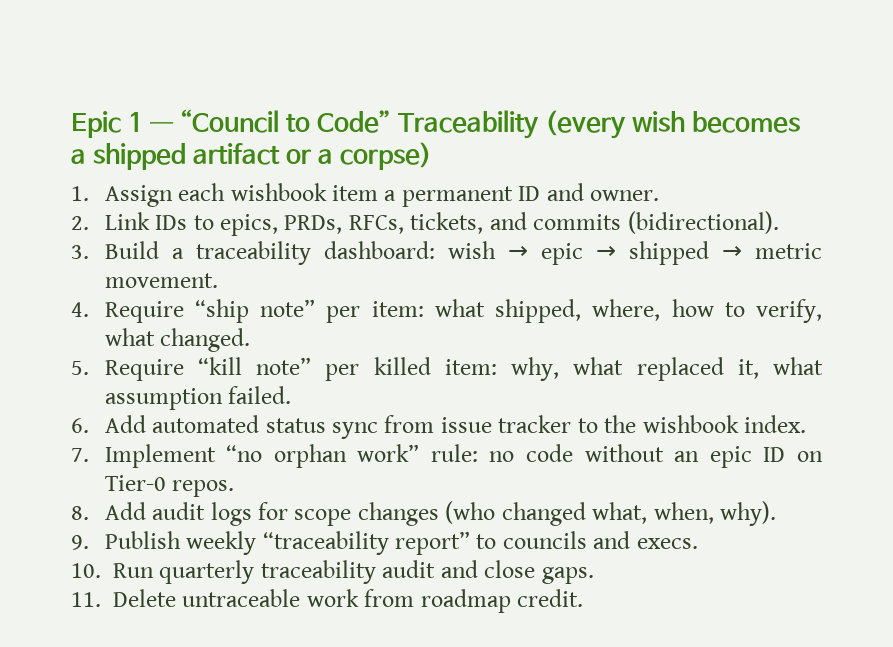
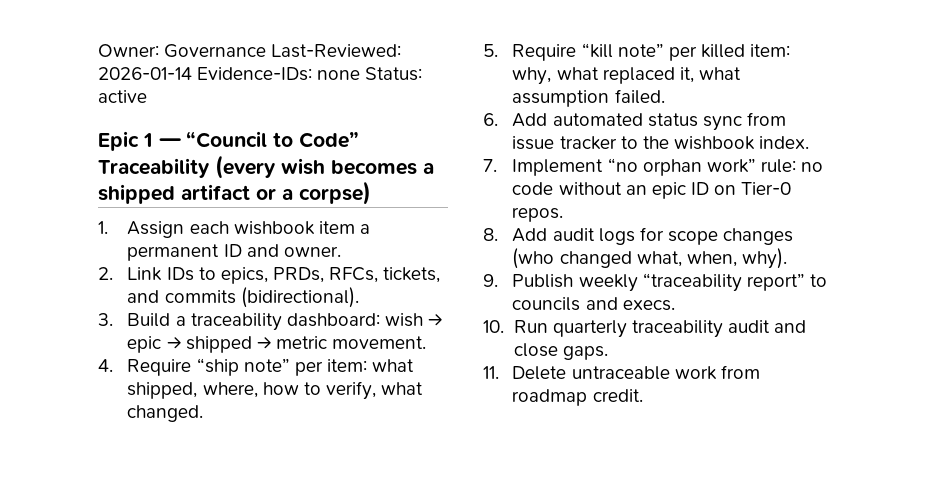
(71, 124) none -> [98,44,402,58] [98,67,423,81] [98,90,147,103] Owner: Governance Last-Reviewed: 2026-01-14 Evidence-IDs: none Status: active //

